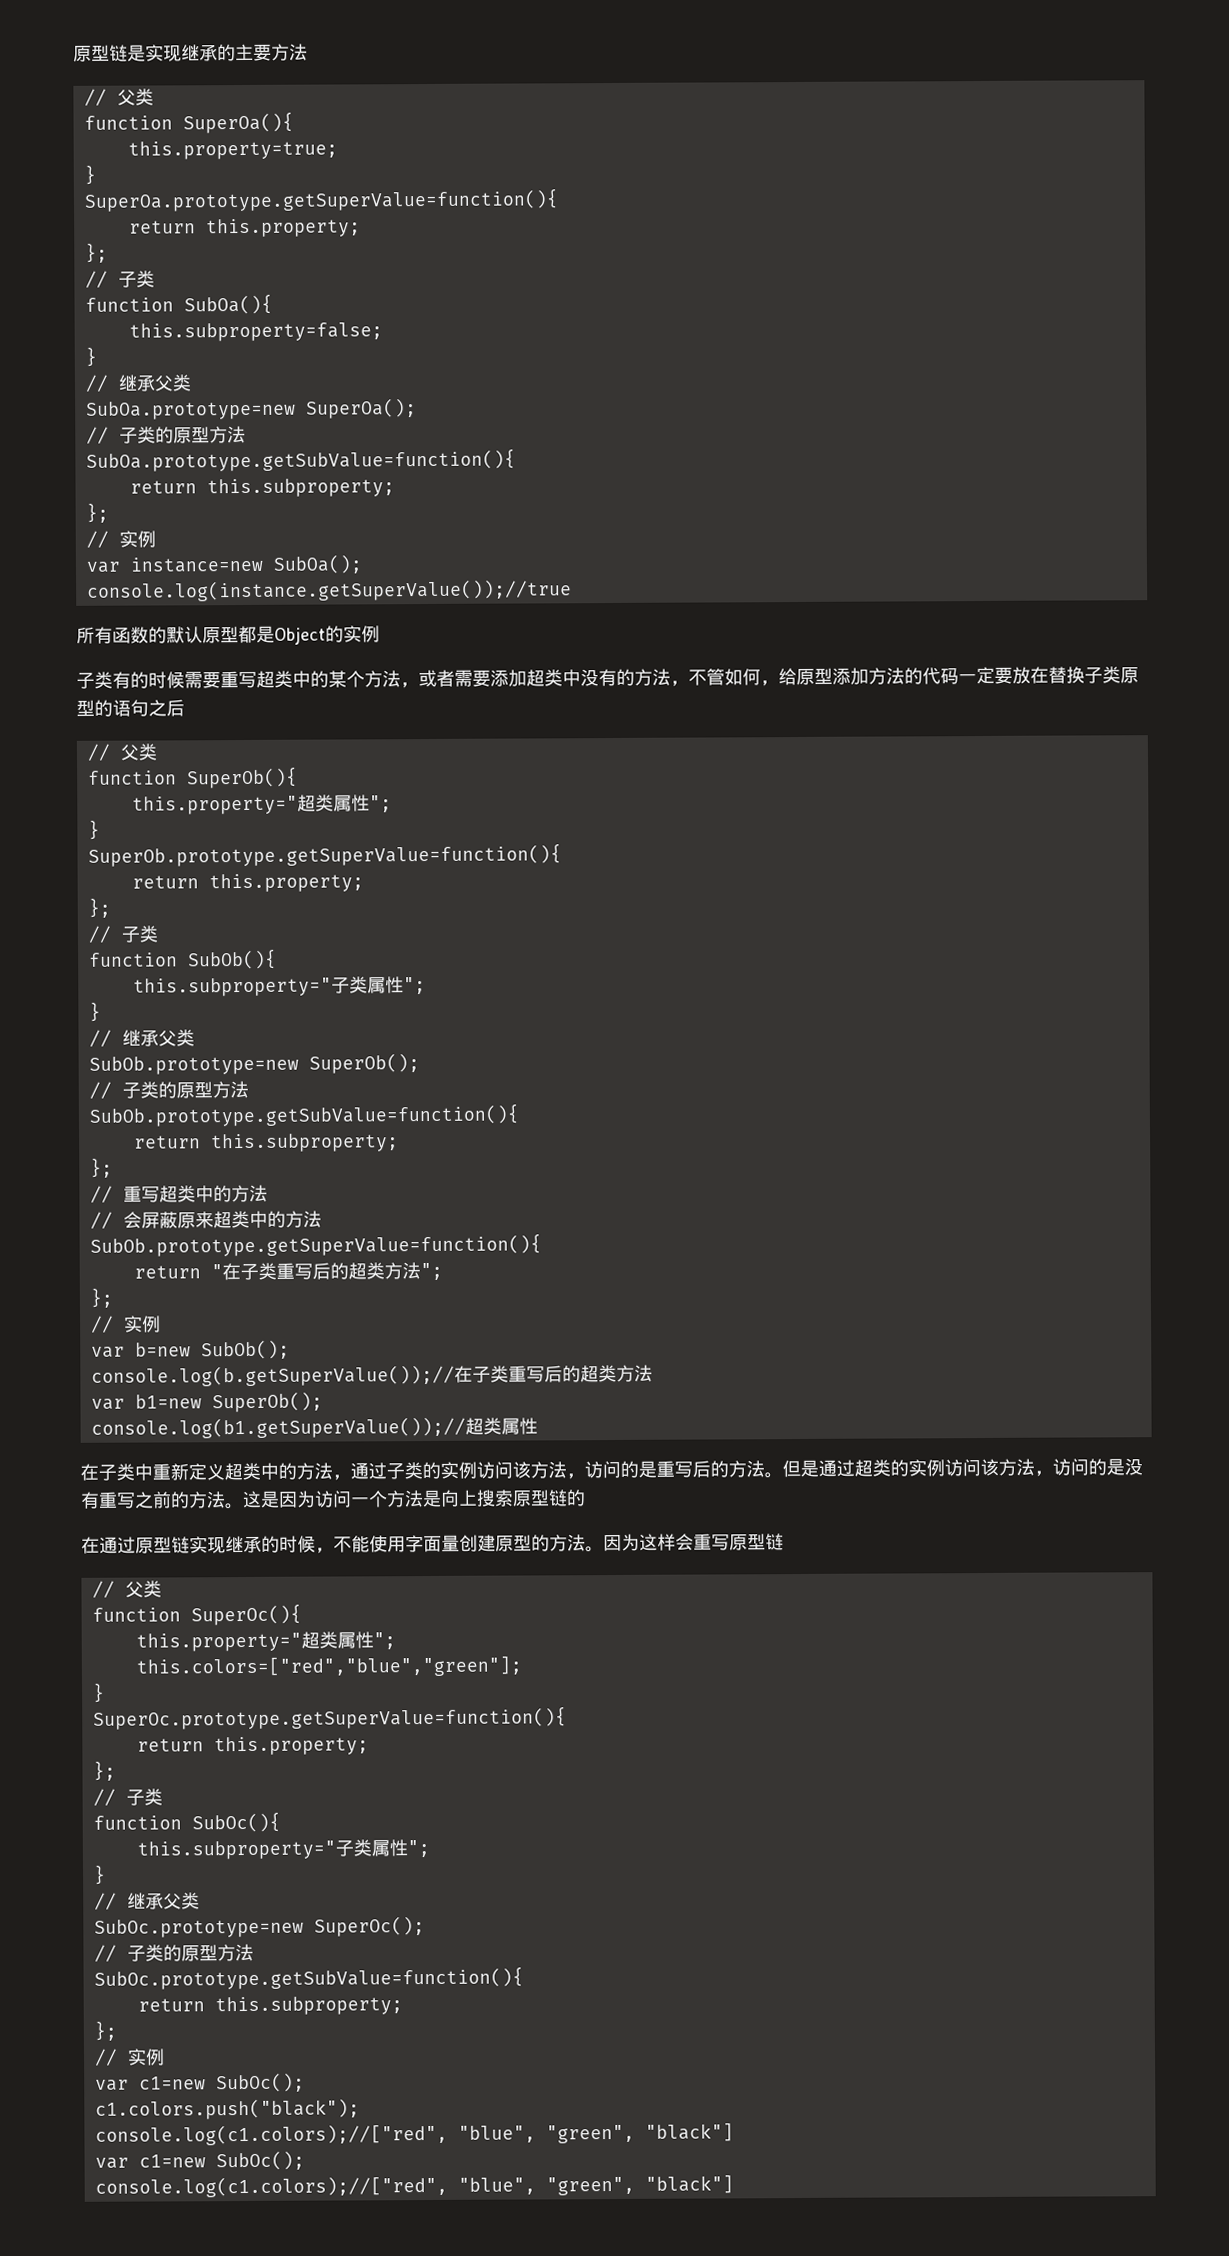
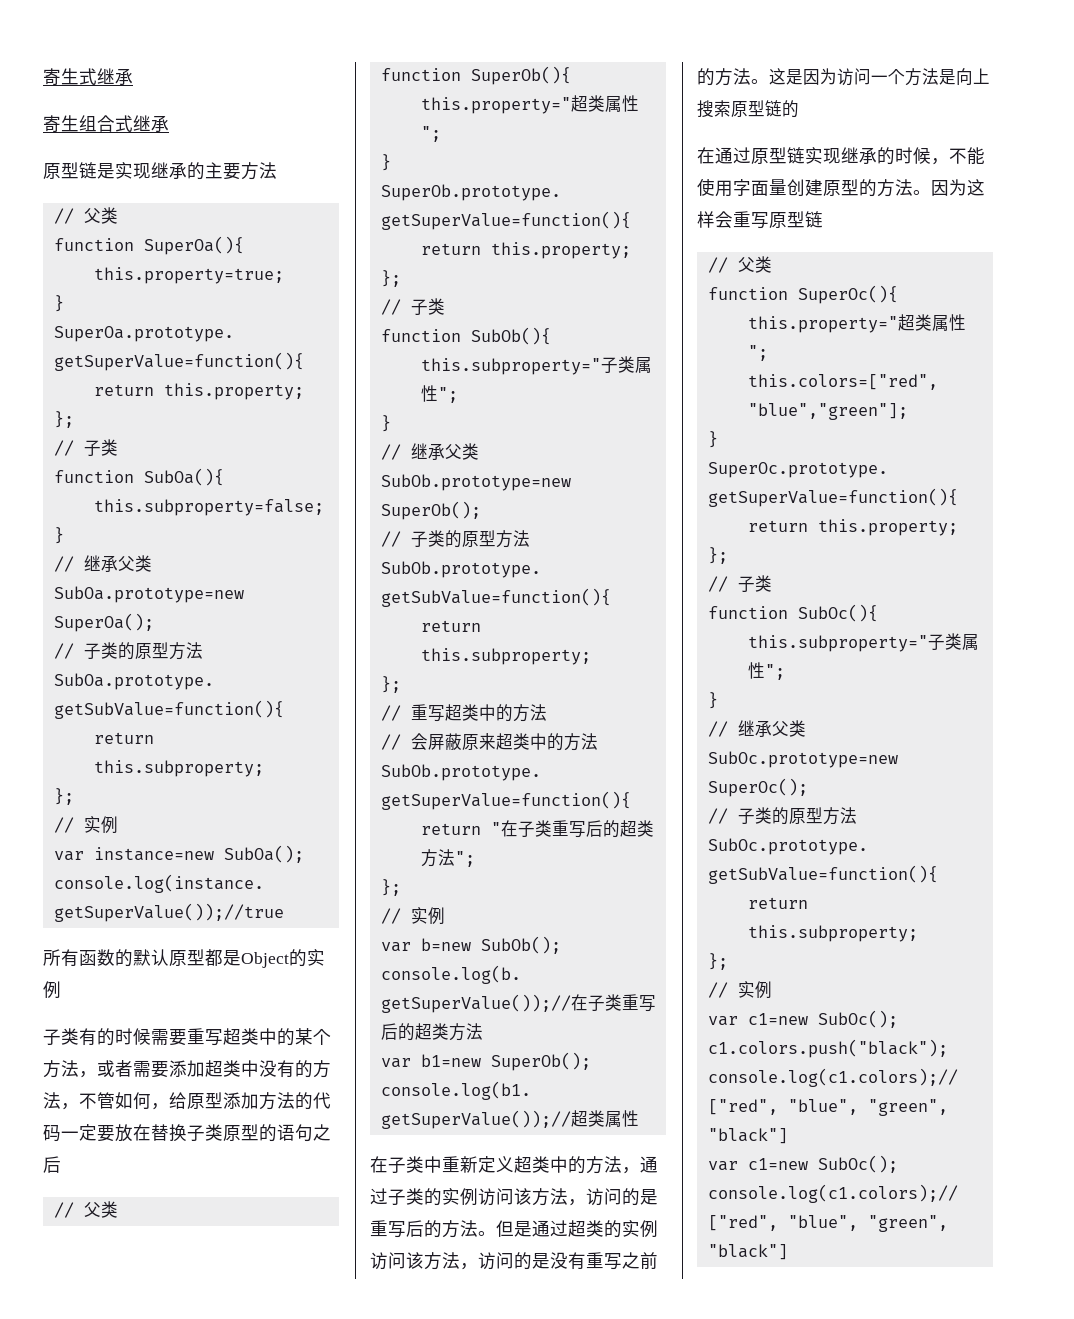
(73, 53) none -> [43,68,133,86] [43,115,169,133] 寄生式继承 // 寄生组合式继承 //

